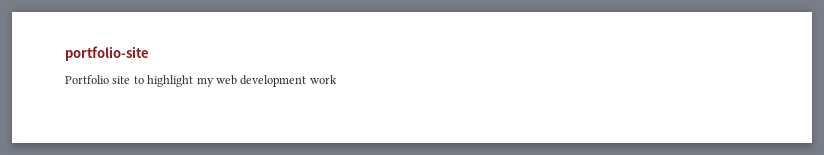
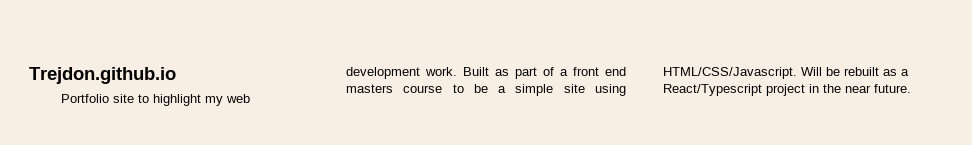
[65,46,149,61] portfolio-site -> [29,67,176,84] Trejdon.github.io
[309,75,337,84] work -> [425,67,626,79] [346,84,626,96] [663,67,909,79] [663,84,911,96] work. Built as part of a front end masters course to be a simple site using HTML/CSS/Javascript. Will be rebuilt as a React/Typescript project in the near future.

